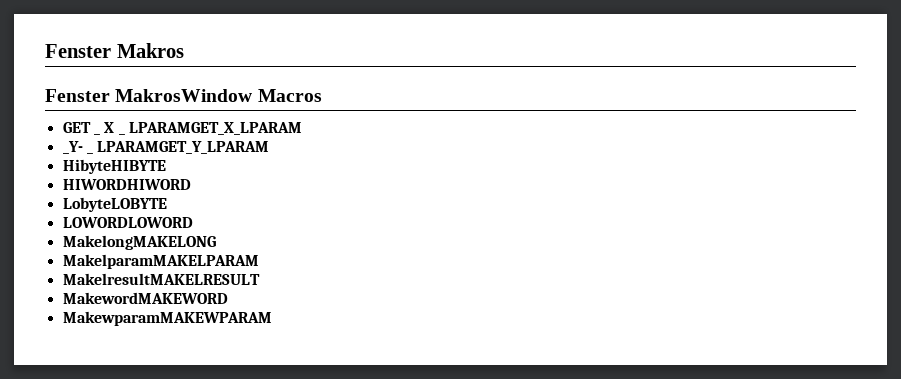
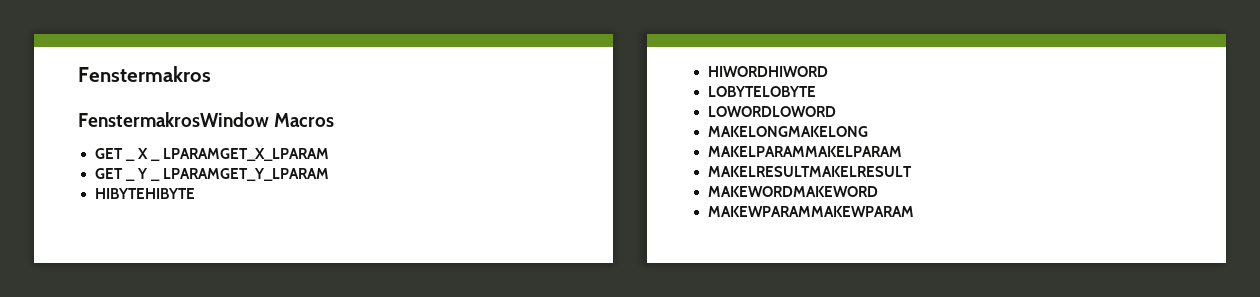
[45,43,184,58] [45,89,253,102] Fenster Makros // Fenster MakrosWindow -> [78,66,211,82] [78,112,269,127] Fenstermakros // FenstermakrosWindow
[62,141,83,154] _Y- -> [94,168,123,179] [124,179,135,181] [136,168,148,179] GET _ Y
[62,159,166,174] HibyteHIBYTE -> [94,188,195,199] HIBYTEHIBYTE
[62,197,167,212] LobyteLOBYTE -> [707,86,816,97] LOBYTELOBYTE
[62,235,216,250] [62,254,259,269] [62,273,260,285] [62,292,228,304] [62,311,272,326] MakelongMAKELONG // MakelparamMAKELPARAM // MakelresultMAKELRESULT // MakewordMAKEWORD // MakewparamMAKEWPARAM -> [707,126,868,137] [707,146,902,157] [707,166,913,177] [707,186,878,197] [707,206,914,217] MAKELONGMAKELONG // MAKELPARAMMAKELPARAM // MAKELRESULTMAKELRESULT // MAKEWORDMAKEWORD // MAKEWPARAMMAKEWPARAM

